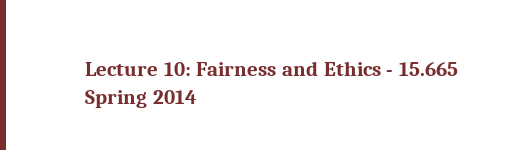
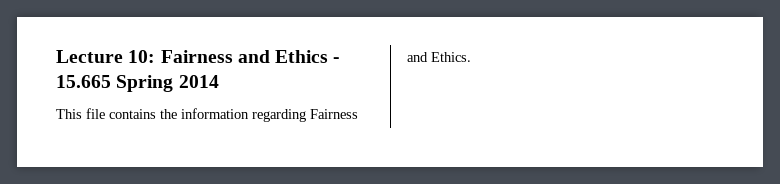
(197, 97) none -> [56,108,358,122] [407,52,471,62] // This file contains the information regarding Fairness and Ethics.

